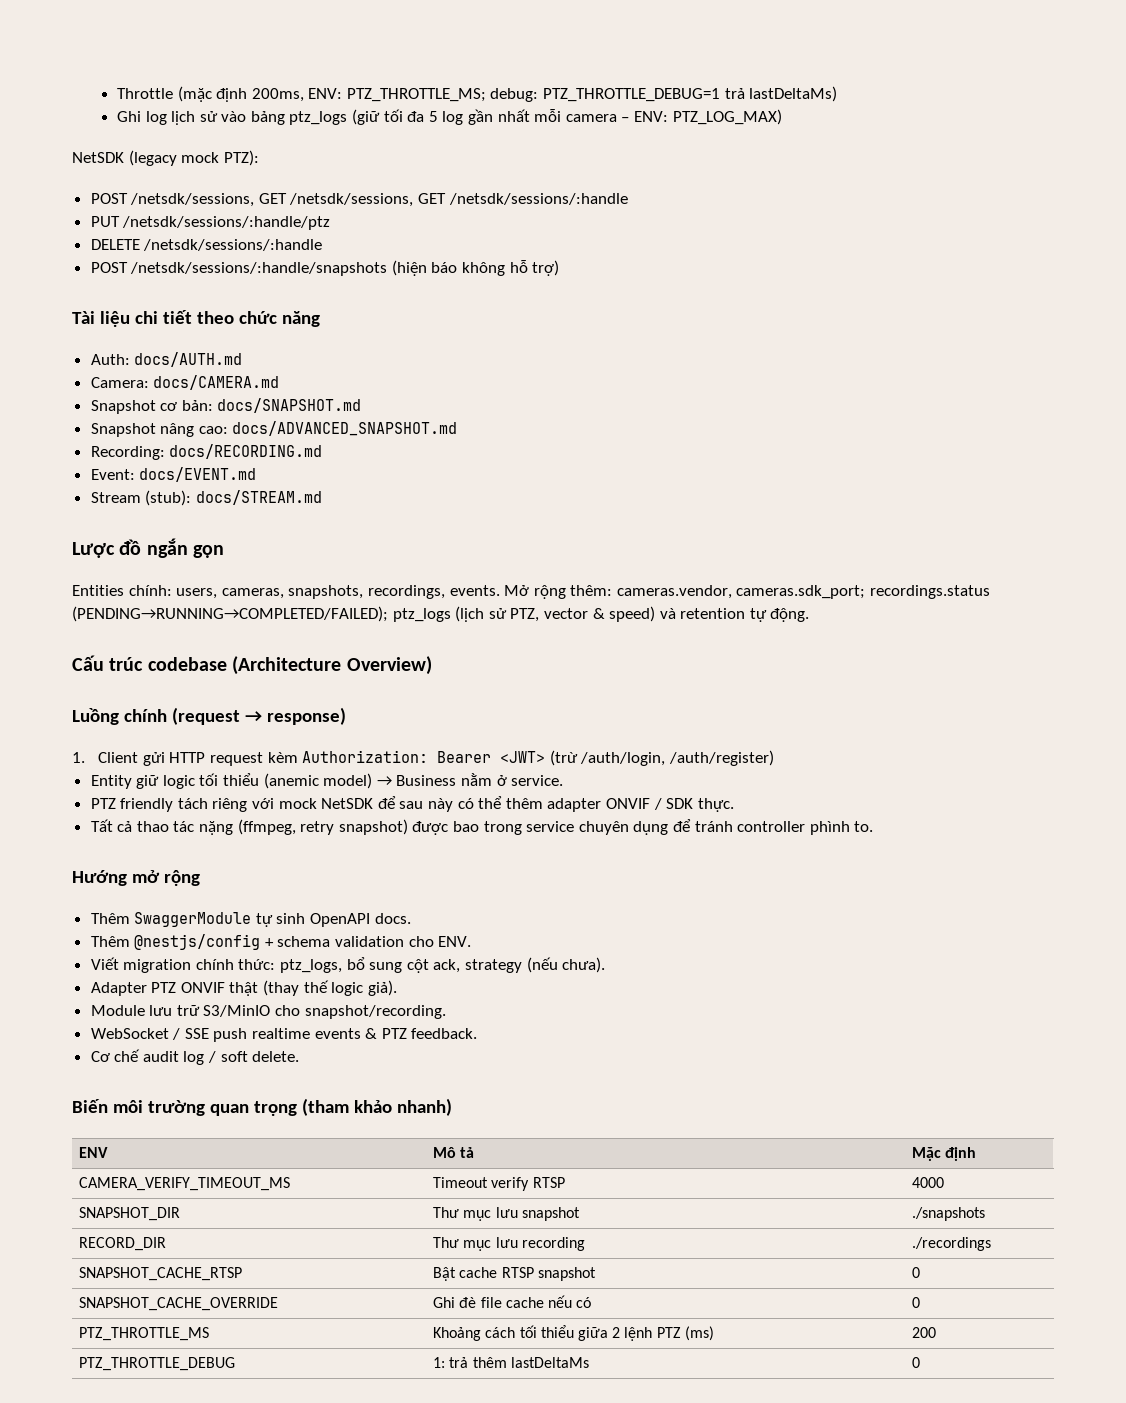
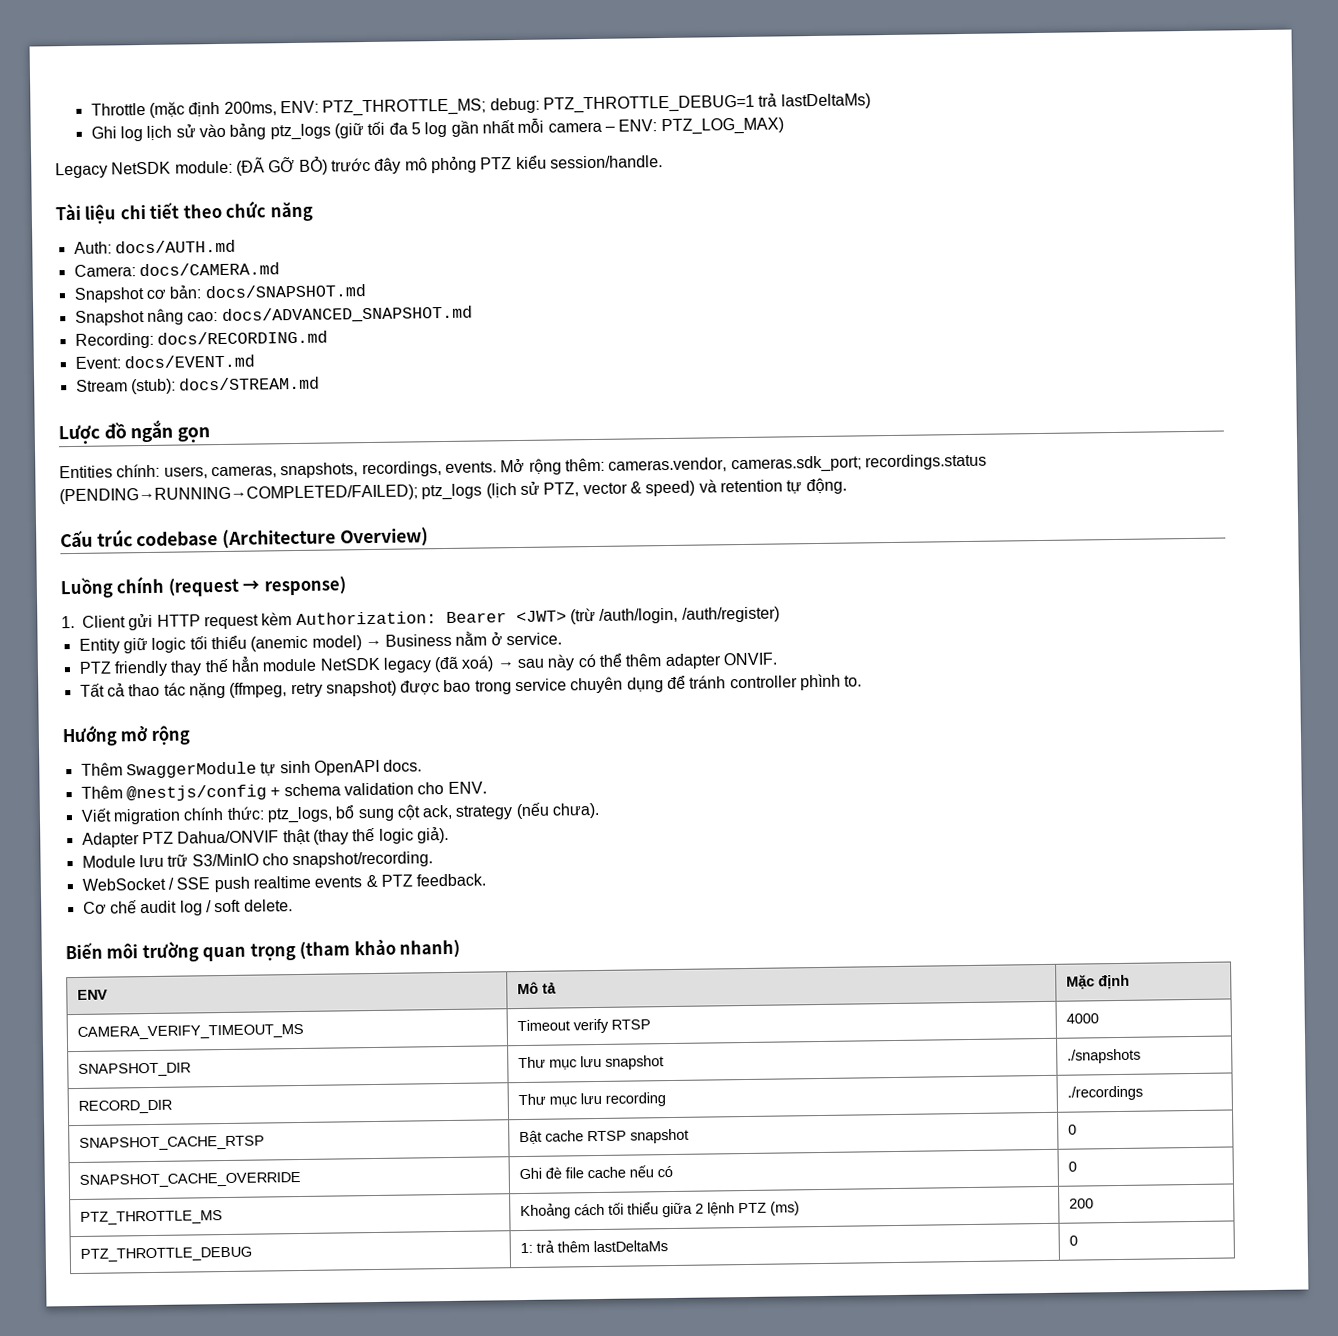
[72,150,259,166] [90,193,628,207] [90,216,331,230] [90,239,323,251] [90,260,560,276] NetSDK (legacy mock PTZ): // POST /netsdk/sessions, GET /netsdk/sessions, GET /netsdk/sessions/:handle // PUT /netsdk/sessions/:handle/ptz // DELETE /netsdk/sessions/:handle // POST /netsdk/sessions/:handle/snapshots (hiện báo không hỗ trợ) -> [55,155,663,179] Legacy NetSDK module: (ĐÃ GỠ BỎ) trước đây mô phỏng PTZ kiểu session/handle.
[177,796,396,812] tách riêng với mock NetSDK để -> [170,655,514,676] thay thế hẳn module NetSDK legacy (đã xoá) →
[605,798,734,812] ONVIF / SDK thực. -> [723,652,778,666] ONVIF.
[180,982,225,993] ONVIF -> [177,830,280,844] Dahua/ONVIF

